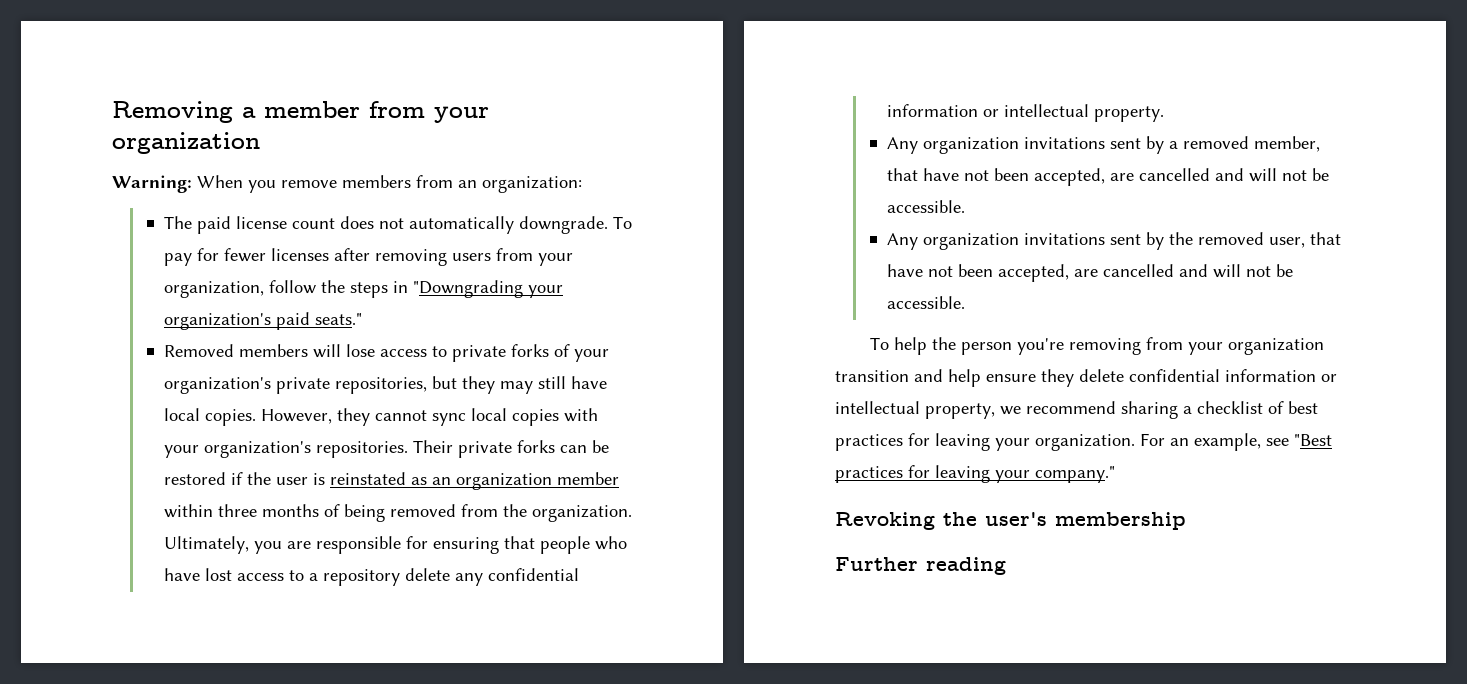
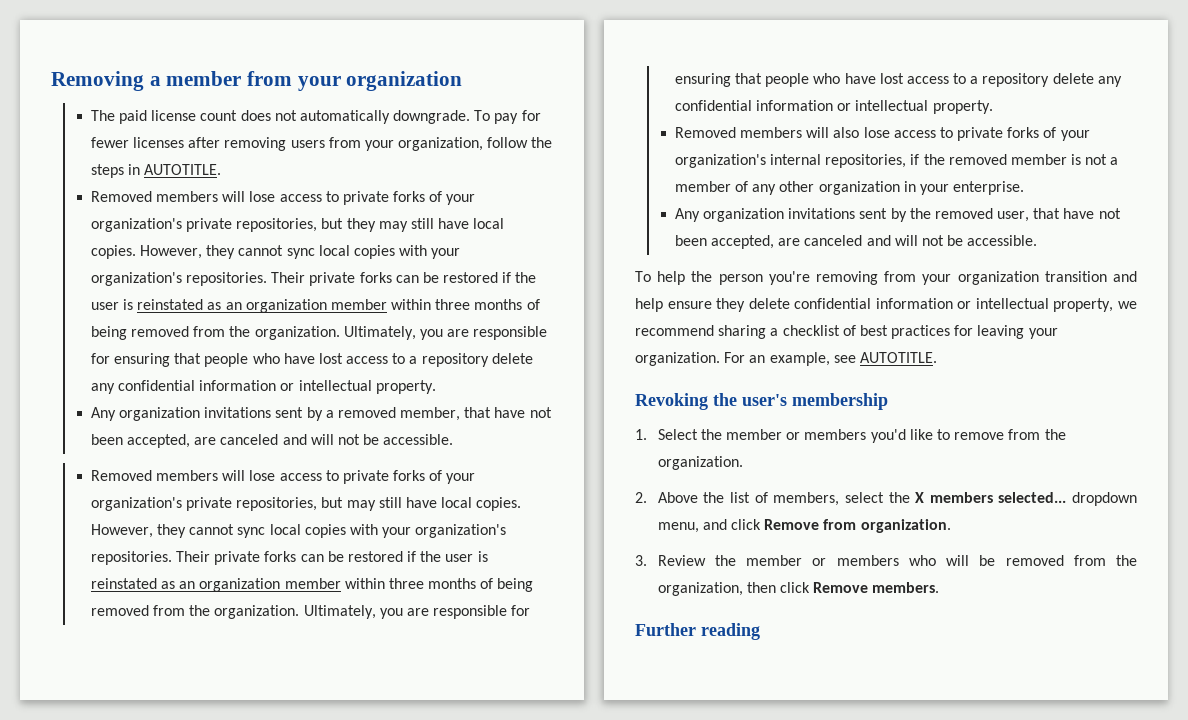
[112,175,582,193] // Warning: When you remove members from an organization: -> (463, 81) none
[412,280,563,298] [163,312,362,330] "Downgrading your organization's paid seats." -> [144,164,222,175] AUTOTITLE.
[1138,168,1329,182] [886,200,965,213] cancelled and will not be accessible. -> [220,434,454,445] [90,470,476,484] [90,497,522,511] [90,524,507,538] [90,551,488,565] [90,578,534,592] [90,605,531,619] [674,73,1122,87] [674,100,993,114] [674,127,1090,141] [674,154,1119,168] [674,181,1025,195] canceled and will not be accessible. // Removed members will lose access to private forks of your organization's private repositories, but may still have local copies. However, they cannot sync local copies with your organization's repositories. Their private forks can be restored if the user is reinstated as an organization member within three months of being removed from the organization. Ultimately, you are responsible for ensuring that people who have lost access to a repository delete any confidential information or intellectual property. // Removed members will also lose access to private forks of your organization's internal repositories, if the removed member is not a member of any other organization in your enterprise.
[1102,264,1174,277] cancelled -> [804,235,863,246] canceled
[1294,434,1332,446] [835,465,1115,483] [835,512,1186,530] "Best practices for leaving your company." // Revoking the user's membership -> [859,352,937,363] [635,393,888,410] [635,429,1066,443] [657,456,743,470] [635,492,1137,506] [657,519,951,533] [635,555,1137,566] [657,582,940,596] AUTOTITLE. // Revoking the user's membership // 1. Select the member or members you'd like to remove from the organization. // 2. Above the list of members, select the X members selected... dropdown menu, and click Remove from organization. // 3. Review the member or members who will be removed from the organization, then click Remove members.

